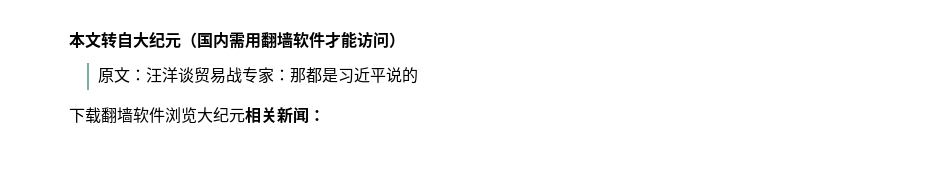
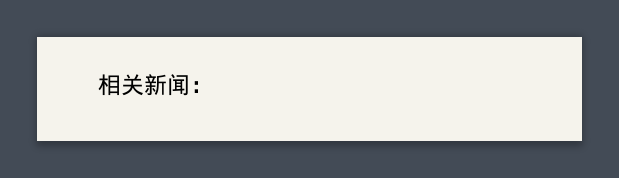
[69,31,405,49] [98,67,419,84] [69,107,245,124] 本文转自大纪元（国内需用翻墙软件才能访问） // 原文：汪洋谈贸易战专家：那都是习近平说的 // 下载翻墙软件浏览大纪元 -> (98, 85) none

